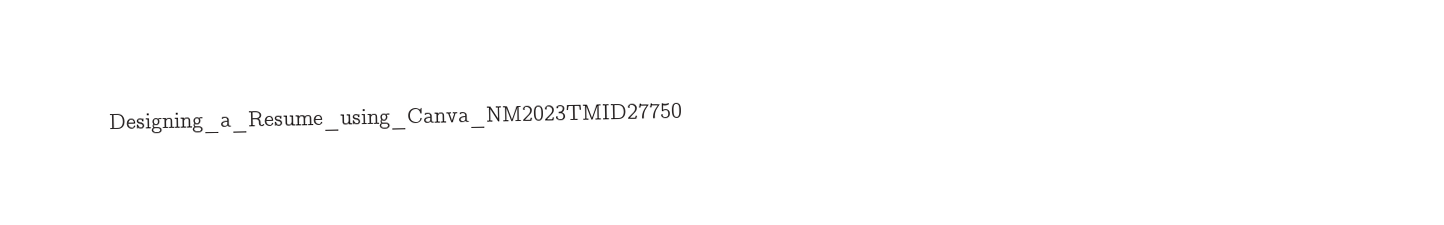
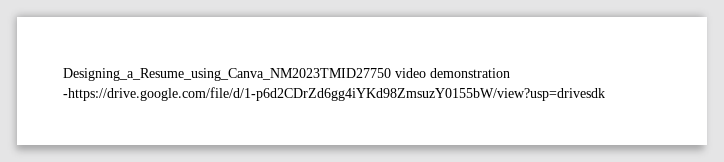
(683, 119) none -> [395,68,510,78] [63,87,605,101] video demonstration -https://drive.google.com/file/d/1-p6d2CDrZd6gg4iYKd98ZmsuzY0155bW/view?usp=drivesdk

